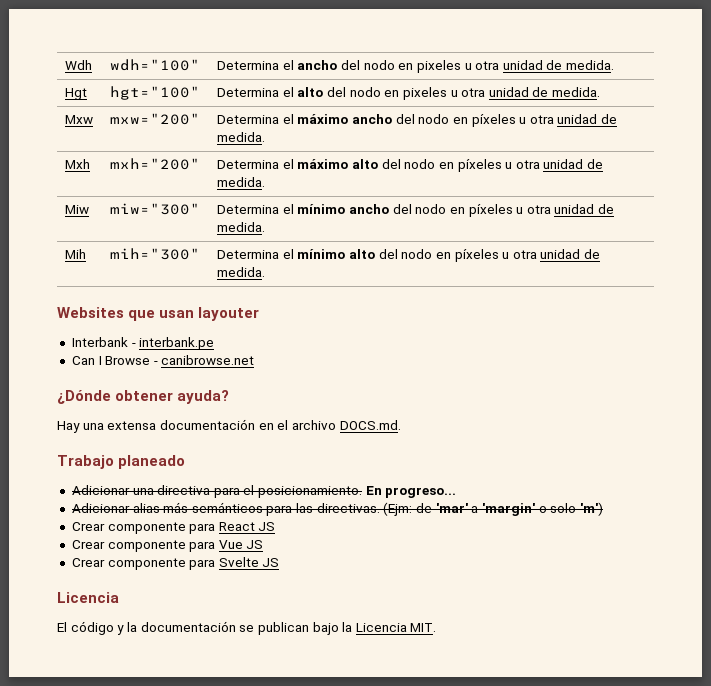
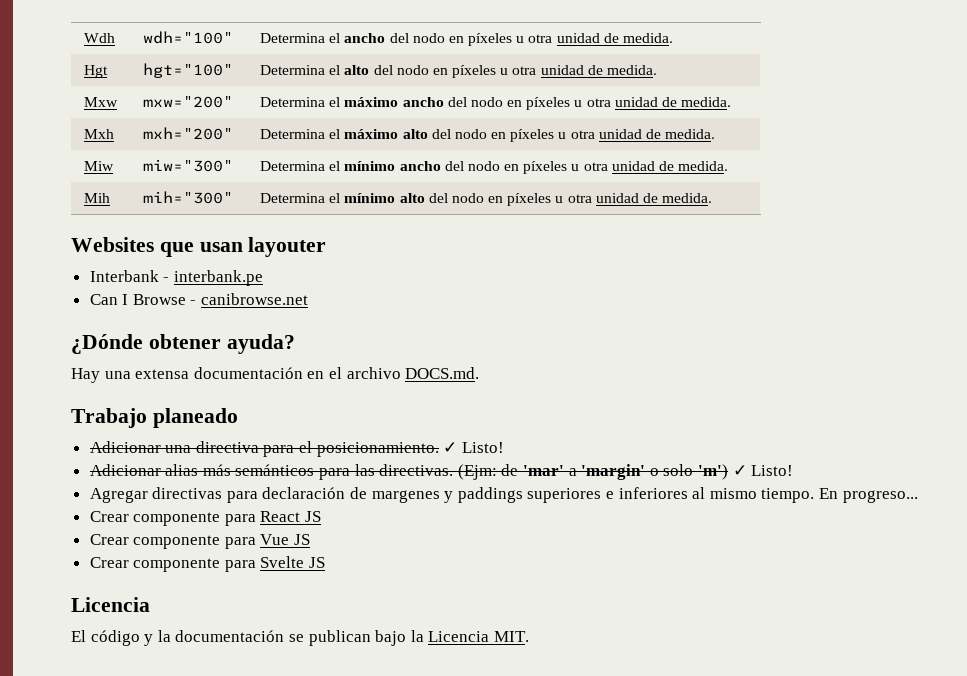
[416,60,461,73] pixeles -> [468,33,513,46] píxeles
[402,87,447,100] pixeles -> [452,65,497,78] píxeles
[365,486,457,498] En progreso... -> [443,442,504,453] ✓ Listo!
(603, 509) none -> [732,465,794,476] [89,487,918,503] ✓ Listo! // Agregar directivas para declaración de margenes y paddings superiores e inferiores al mismo tiempo. En progreso...

